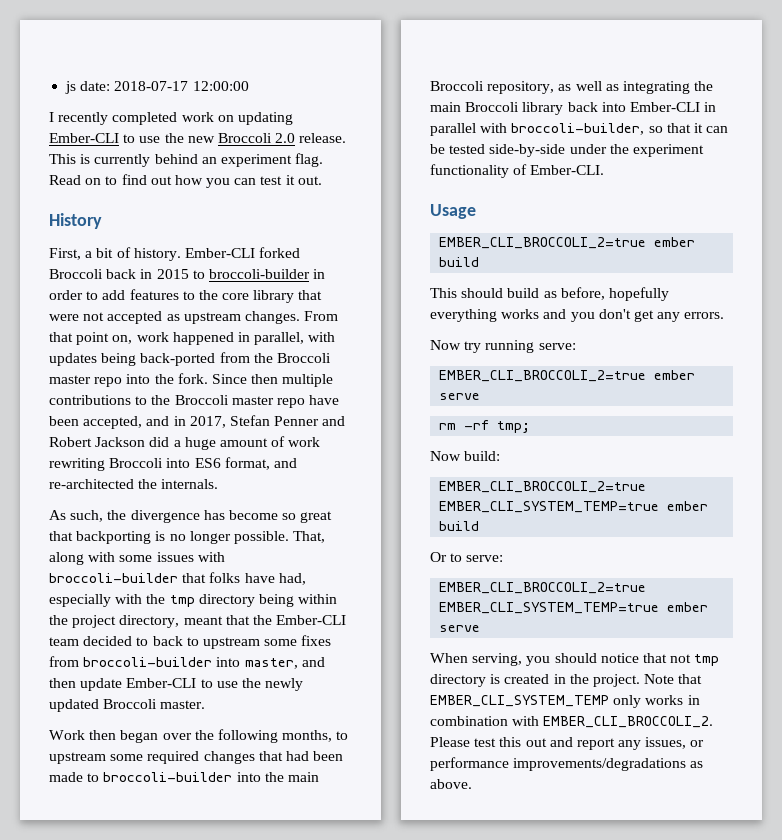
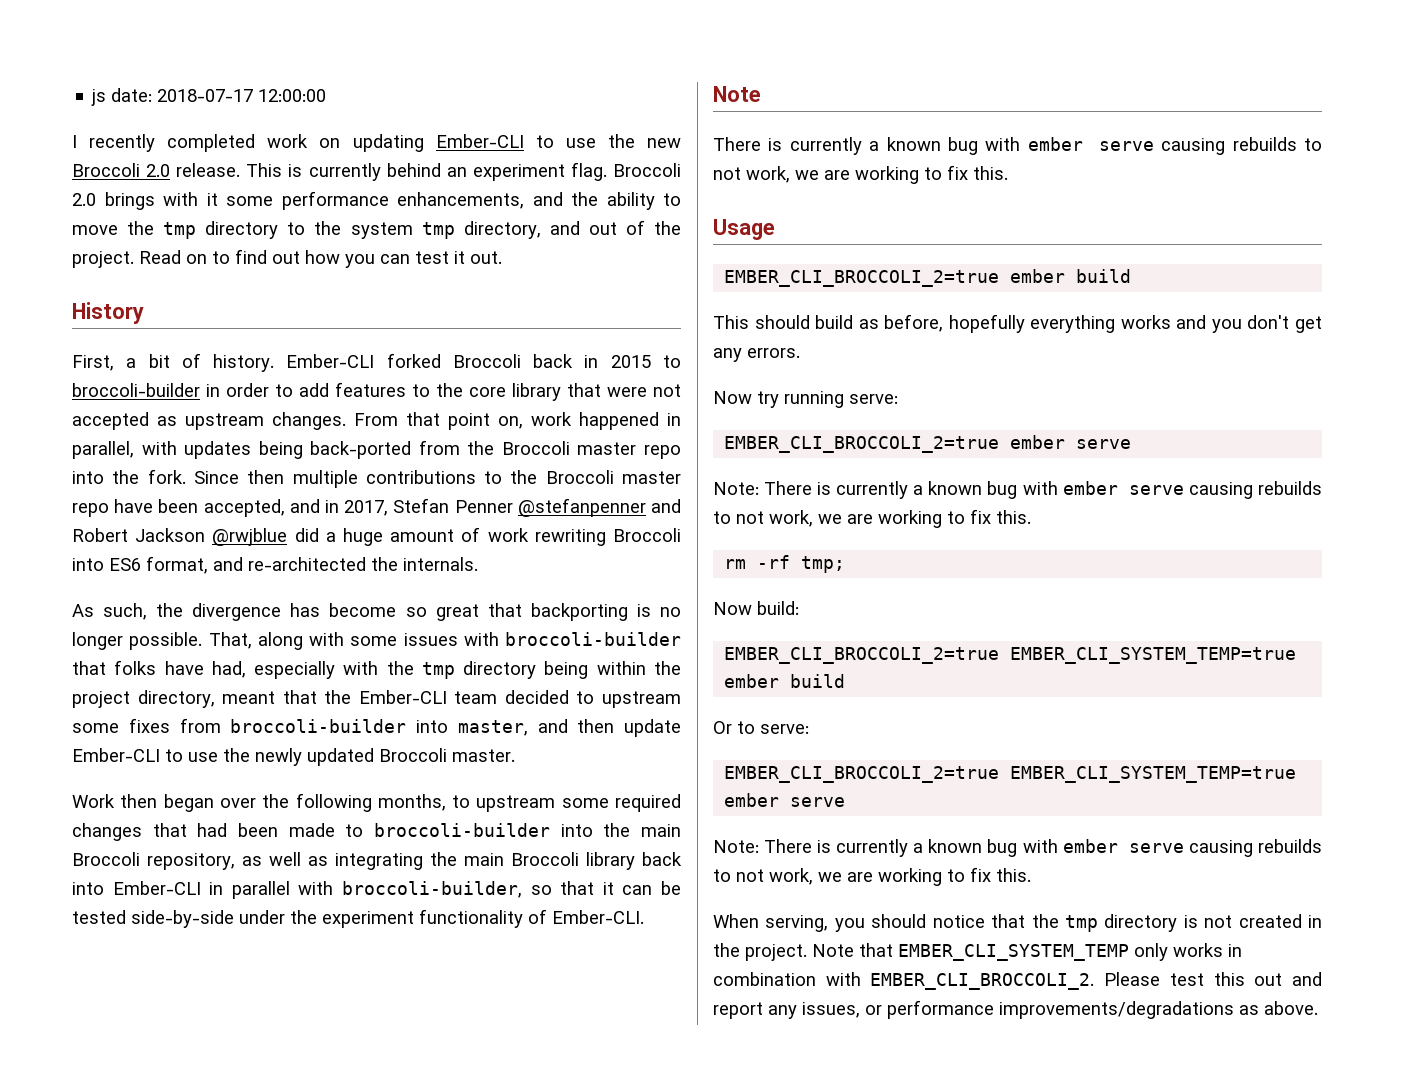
(324, 160) none -> [613,163,682,177] [72,191,681,210] [72,220,681,239] [72,251,134,268] Broccoli 2.0 brings with it some performance enhancements, and the ability to move the tmp directory to the system tmp directory, and out of the project.
(320, 421) none -> [517,498,646,517] @stefanpenner
(146, 442) none -> [212,528,288,546] @rwjblue
[152,636,199,646] back to -> (595, 697) none
(605, 170) none -> [713,86,761,102] [713,137,1322,155] [713,165,1008,184] // Note // There is currently a known bug with ember serve causing rebuilds to not work, we are working to fix this.
(481, 396) none -> [713,481,1322,499] [713,509,1031,528] // Note: There is currently a known bug with ember serve causing rebuilds to not work, we are working to fix this.
(481, 628) none -> [713,839,1322,857] [713,867,1031,886] // Note: There is currently a known bug with ember serve causing rebuilds to not work, we are working to fix this.
[670,654,692,663] not -> [1031,914,1059,928] the
(501, 679) none -> [1204,915,1233,928] not

